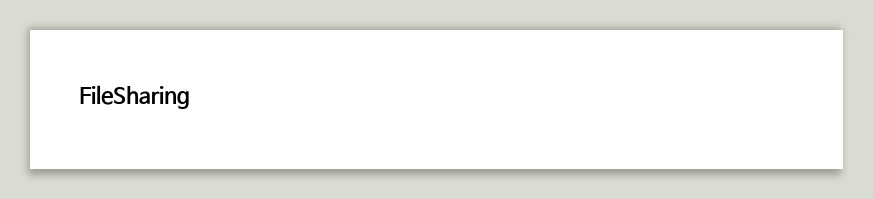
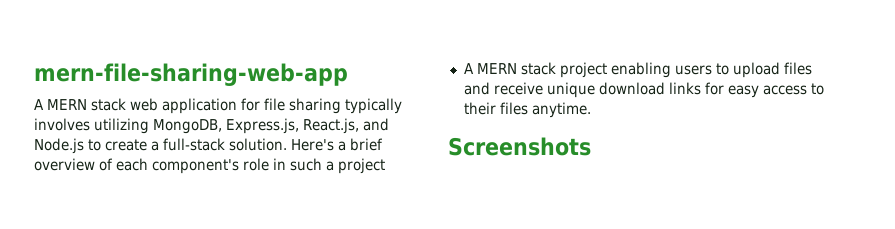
[79,85,190,109] FileSharing -> [34,63,348,86] [34,98,402,114] [34,118,389,134] [34,138,383,154] [34,158,385,174] [463,62,812,78] [463,82,824,98] [463,102,591,118] [448,137,591,156] mern-file-sharing-web-app // A MERN stack web application for file sharing typically involves utilizing MongoDB, Express.js, React.js, and Node.js to create a full-stack solution. Here's a brief overview of each component's role in such a project // A MERN stack project enabling users to upload files and receive unique download links for easy access to their files anytime. // Screenshots

